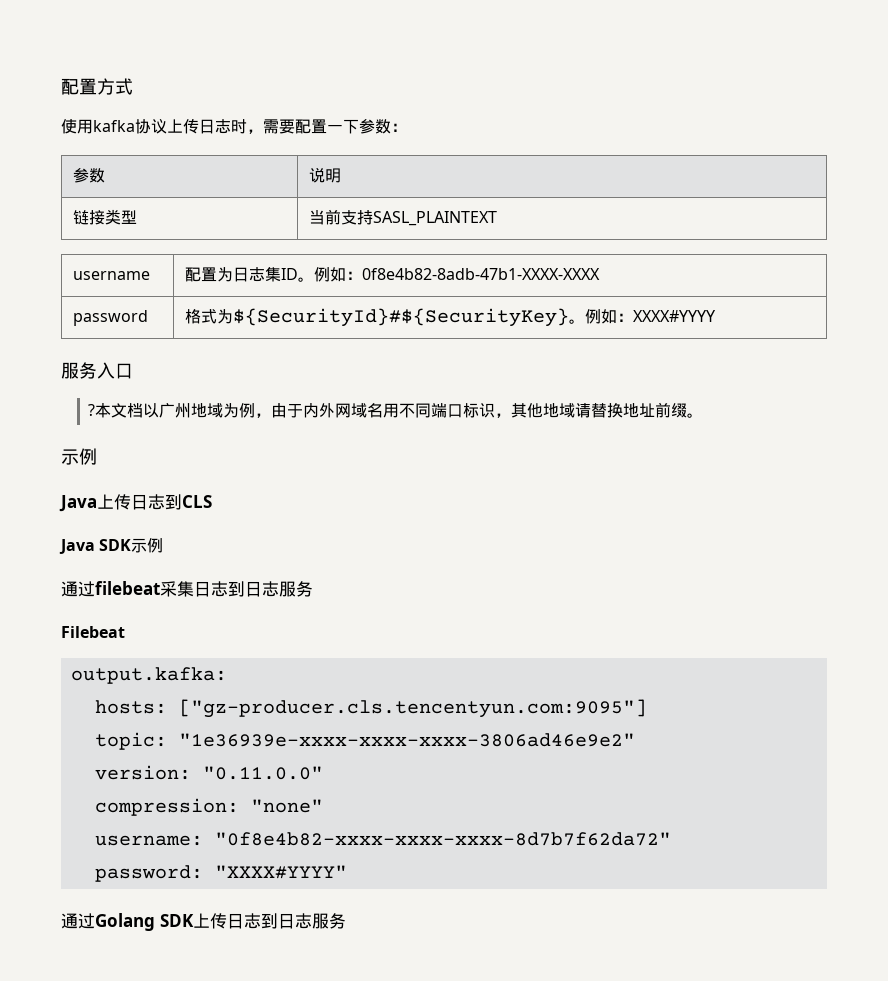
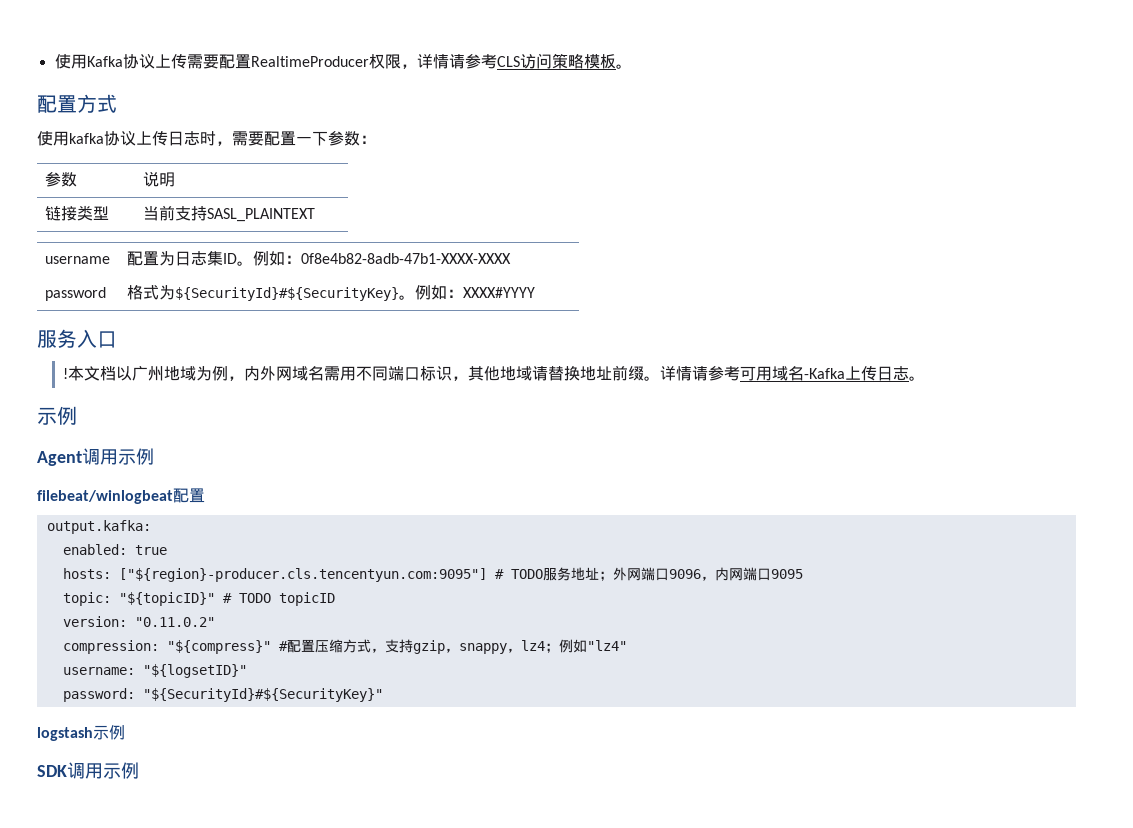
(61, 86) none -> [54,53,632,69] 使用Kafka协议上传需要配置RealtimeProducer权限，详情请参考CLS访问策略模板。 //
[88,404,96,416] ? -> [63,368,69,379] !
[271,403,304,418] 由于 -> (245, 378) none
(384, 410) none -> [324,366,341,381] 需
[61,448,97,465] [59,494,212,512] [59,538,164,554] [61,581,313,597] [61,626,125,638] // 示例 // Java上传日志到CLS // Java SDK示例 // 通过filebeat采集日志到日志服务 // Filebeat -> [660,366,926,381] [37,406,77,425] [37,448,154,466] [37,488,205,504] 详情请参考可用域名-Kafka上传日志。 // 示例 // Agent调用示例 // filebeat/winlogbeat配置
(227, 675) none -> [62,544,167,555] // enabled: true
[178,699,647,718] [94,732,635,750] ["gz-producer.cls.tencentyun.com:9095"] // topic: "1e36939e-xxxx-xxxx-xxxx-3806ad46e9e2" -> [118,567,803,582] [62,592,335,606] ["${region}-producer.cls.tencentyun.com:9095"] # TODO服务地址；外网端口9096，内网端口9095 // topic: "${topicID}" # TODO topicID
[202,766,323,780] "0.11.0.0" -> [134,617,215,627] "0.11.0.2"
[250,799,323,813] "none" -> [166,639,627,654] "${compress}" #配置压缩方式，支持gzip，snappy，lz4；例如"lz4"
[214,832,671,846] "0f8e4b82-xxxx-xxxx-xxxx-8d7b7f62da72" -> [142,664,247,678] "${logsetID}"
[214,865,347,879] [61,913,346,931] "XXXX#YYYY" // 通过Golang SDK上传日志到日志服务 -> [142,688,383,702] [37,725,125,741] [37,762,139,779] "${SecurityId}#${SecurityKey}" // logstash示例 // SDK调用示例

